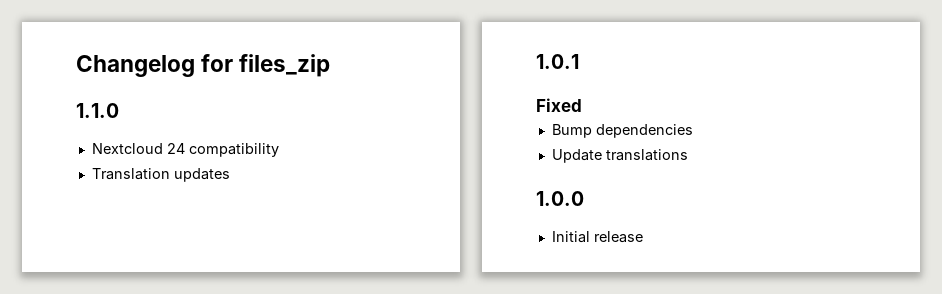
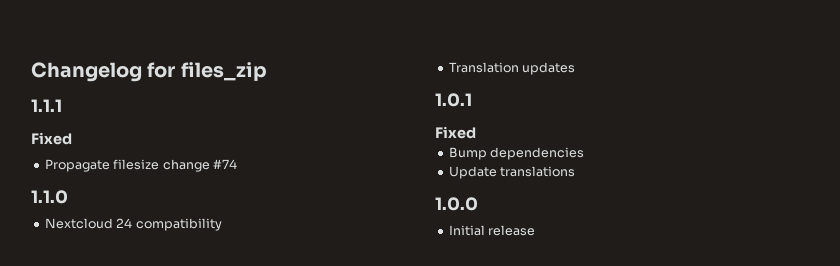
(331, 65) none -> [31,99,62,112] [31,132,72,145] [44,159,237,172] // 1.1.1 // Fixed // Propagate filesize change #74

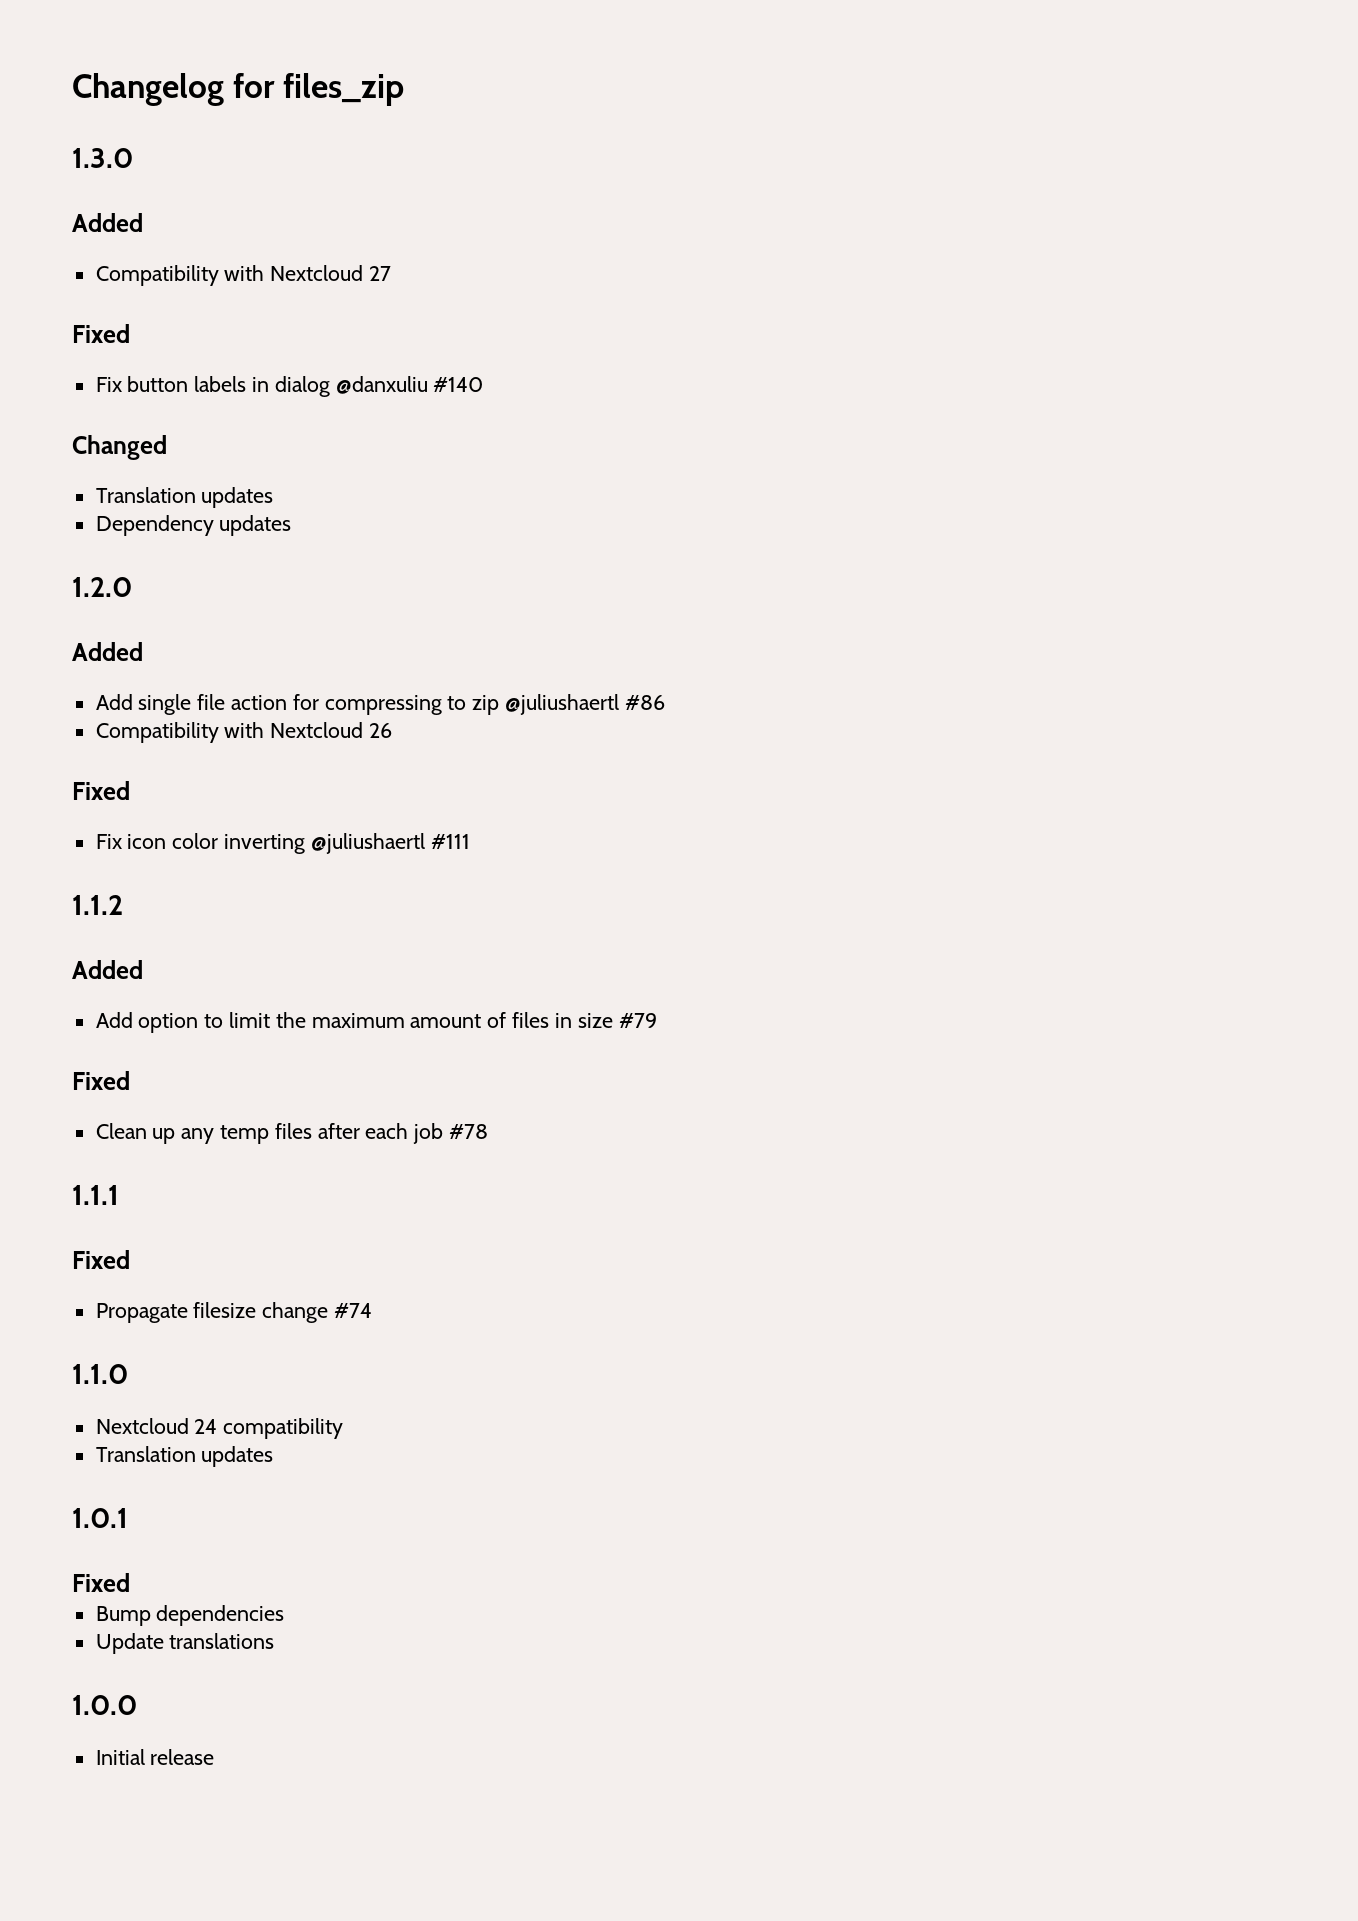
(267, 71) none -> [72,148,133,168] [72,213,143,232] [95,265,392,286] [72,324,130,343] [95,376,484,397] [72,435,167,460] [95,487,274,508] [95,515,292,536] [72,577,132,597] [72,642,143,661] [95,694,665,715] [95,722,393,743] [72,781,130,800] [95,833,470,854] [72,895,123,915] [72,960,143,979] [95,1012,657,1033] [72,1071,130,1090] [95,1123,489,1144] // 1.3.0 // Added // Compatibility with Nextcloud 27 // Fixed // Fix button labels in dialog @danxuliu #140 // Changed // Translation updates // Dependency updates // 1.2.0 // Added // Add single file action for compressing to zip @juliushaertl #86 // Compatibility with Nextcloud 26 // Fixed // Fix icon color inverting @juliushaertl #111 // 1.1.2 // Added // Add option to limit the maximum amount of files in size #79 // Fixed // Clean up any temp files after each job #78

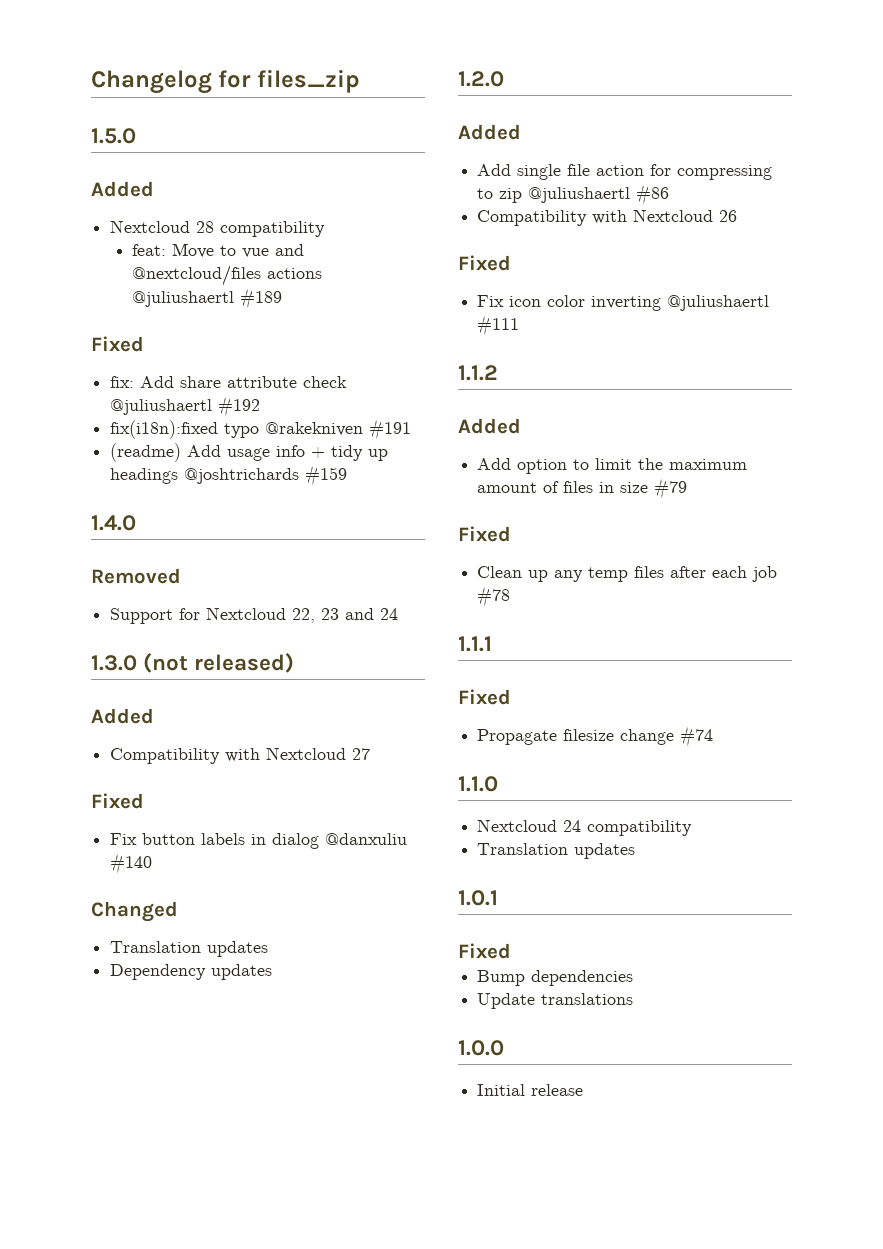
(405, 89) none -> [91,128,136,144] [91,181,154,197] [110,220,326,237] [132,243,305,258] [132,265,323,286] [132,288,283,309] [91,336,144,352] [110,376,348,388] [110,396,261,417] [110,419,412,440] [110,443,389,462] [110,465,348,486] [91,515,136,531] [91,568,181,584] [110,607,399,624] // 1.5.0 // Added // Nextcloud 28 compatibility // feat: Move to vue and @nextcloud/files actions @juliushaertl #189 // Fixed // fix: Add share attribute check @juliushaertl #192 // fix(i18n):fixed typo @rakekniven #191 // (readme) Add usage info + tidy up headings @joshtrichards #159 // 1.4.0 // Removed // Support for Nextcloud 22, 23 and 24
(133, 158) none -> [143,653,295,673] (not released)

